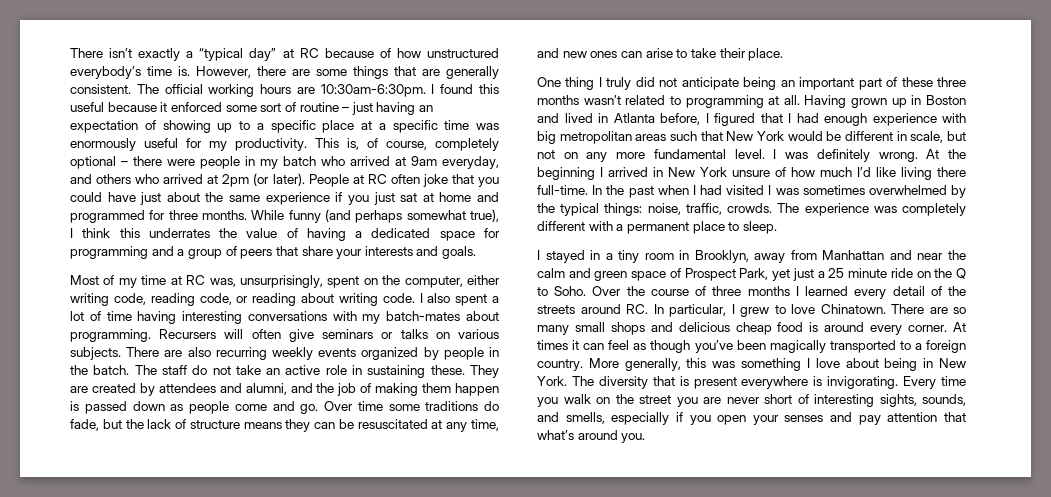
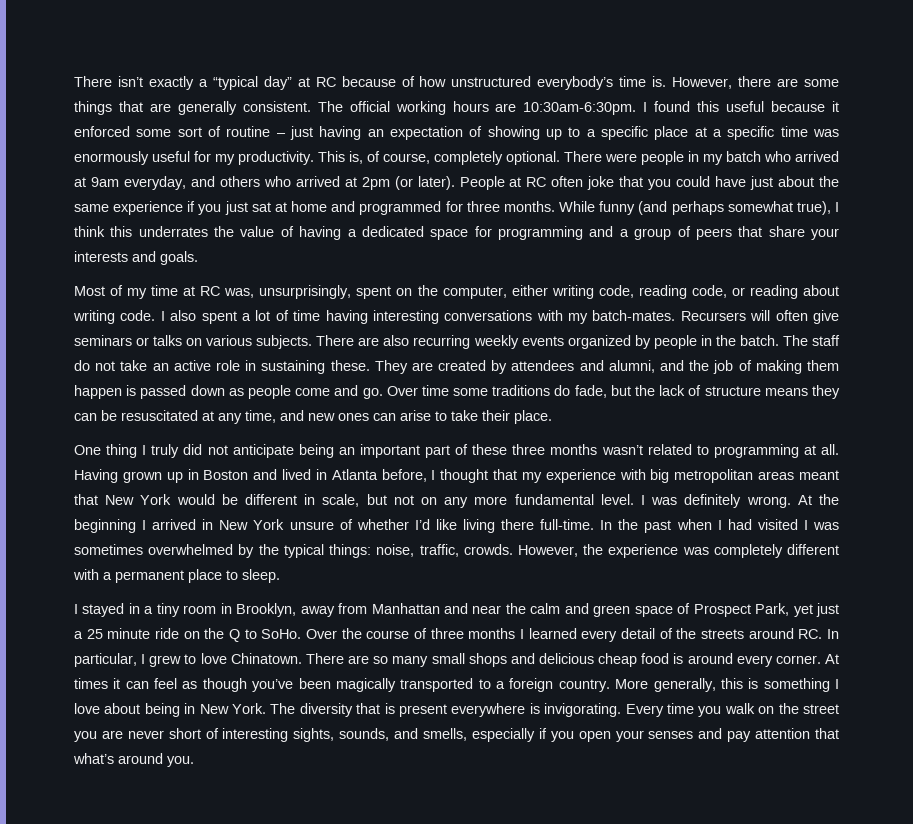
[70,156,162,169] optional – there -> [506,151,602,165] optional. There
[386,311,499,321] [70,329,151,342] batch-mates about programming. -> [592,310,676,321] batch-mates.
[714,113,867,126] figured that I had enough -> [440,469,542,483] thought that my
[670,131,697,141] such -> [799,470,840,480] meant
[791,167,852,177] how much -> [356,519,409,530] whether
[777,203,800,213] The -> [517,544,604,557] However, the
[554,286,587,296] Soho. -> [261,629,302,639] SoHo.
[712,361,736,368] was -> [748,678,759,689] is

